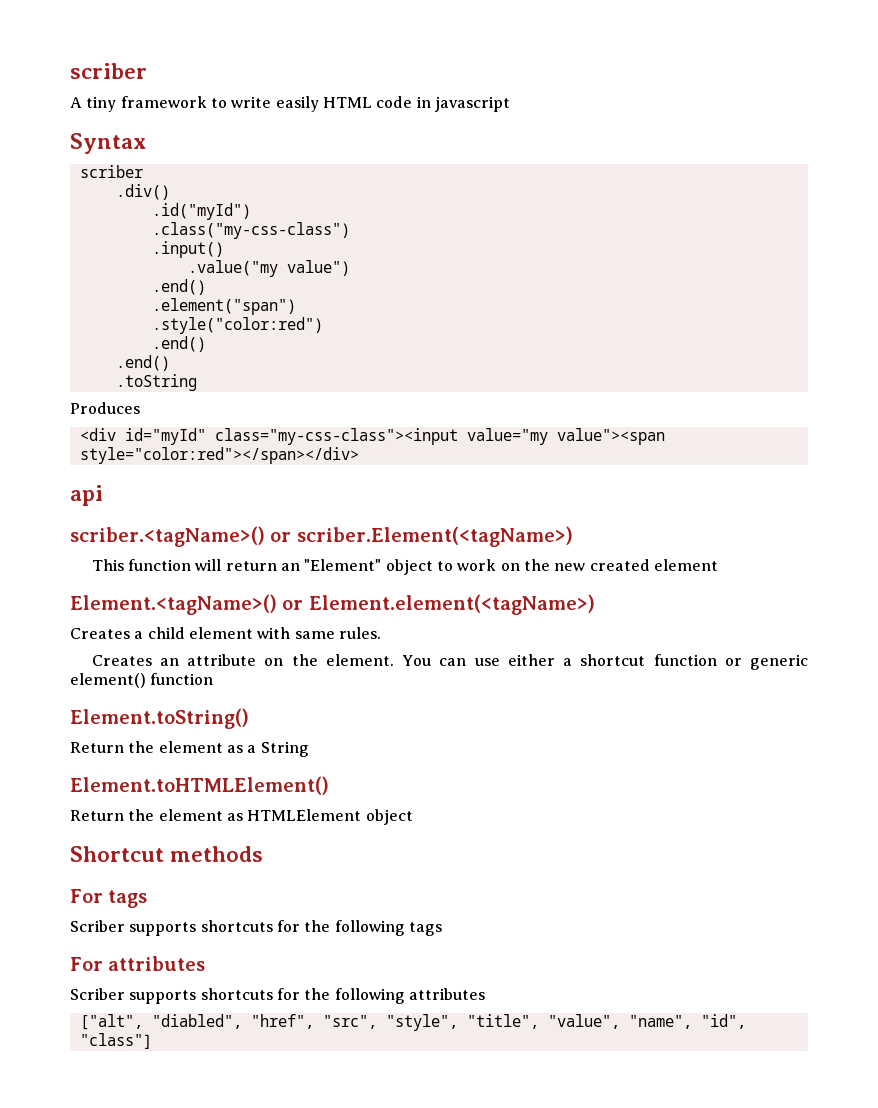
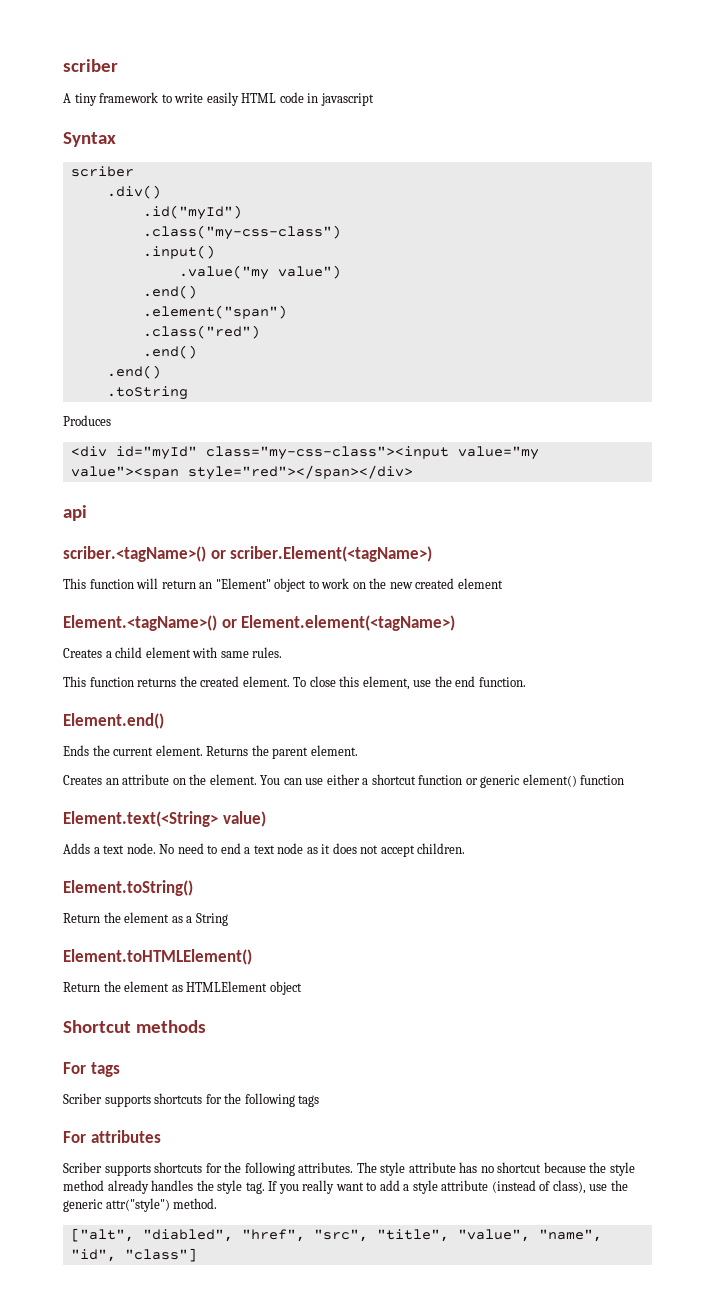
[151,317,323,334] .style("color:red") -> [142,325,260,339] .class("red")
[79,447,359,464] style="color:red"></span></div> -> [187,465,413,480] style="red"></span></div>
(381, 633) none -> [63,676,526,690] [63,713,164,729] [63,745,358,759] // This function returns the created element. To close this element, use the end function. // Element.end() // Ends the current element. Returns the parent element.
(214, 679) none -> [63,811,266,827] [63,843,466,857] // Element.text(<String> value) // Adds a text node. No need to end a text node as it does not accept children.
[408,988,485,1000] attributes -> [298,1162,635,1176] [63,1180,628,1194] [63,1198,218,1212] attributes. The style attribute has no shortcut because the style method already handles the style tag. If you really want to add a style attribute (instead of class), use the generic attr("style") method.
[385,1014,458,1031] "style", -> (368, 1235) none

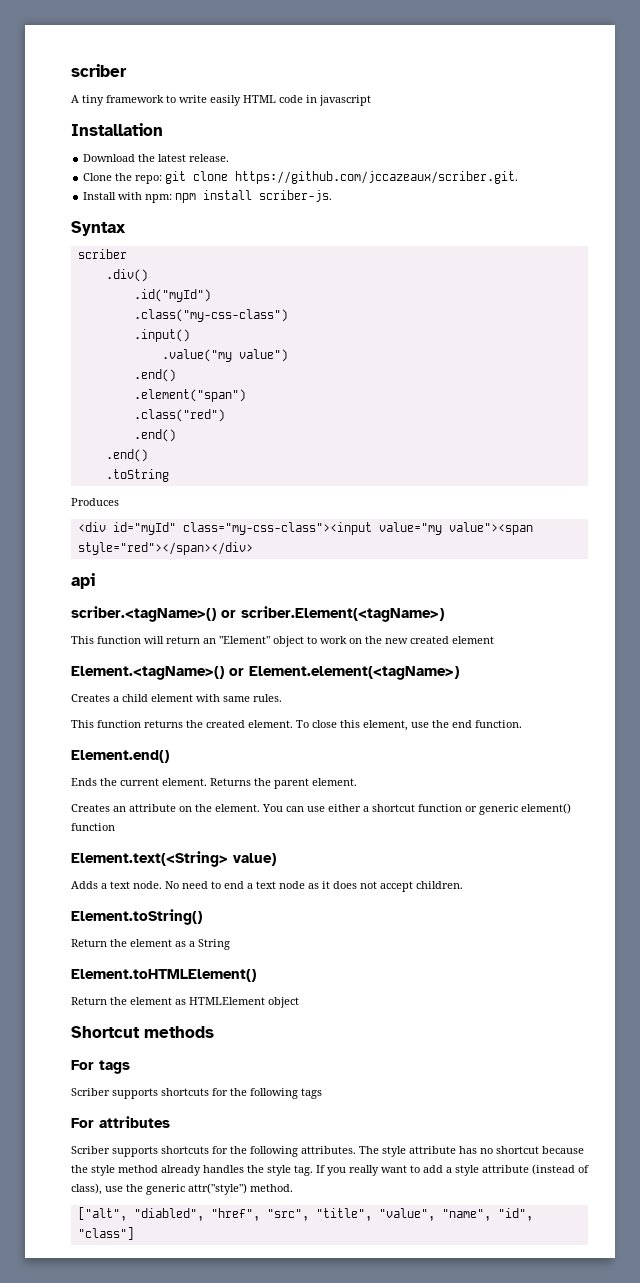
(374, 99) none -> [71,123,163,136] [83,154,230,162] [83,171,519,184] [83,190,333,203] // Installation // Download the latest release. // Clone the repo: git clone https://github.com/jccazeaux/scriber.git. // Install with npm: npm install scriber-js.

